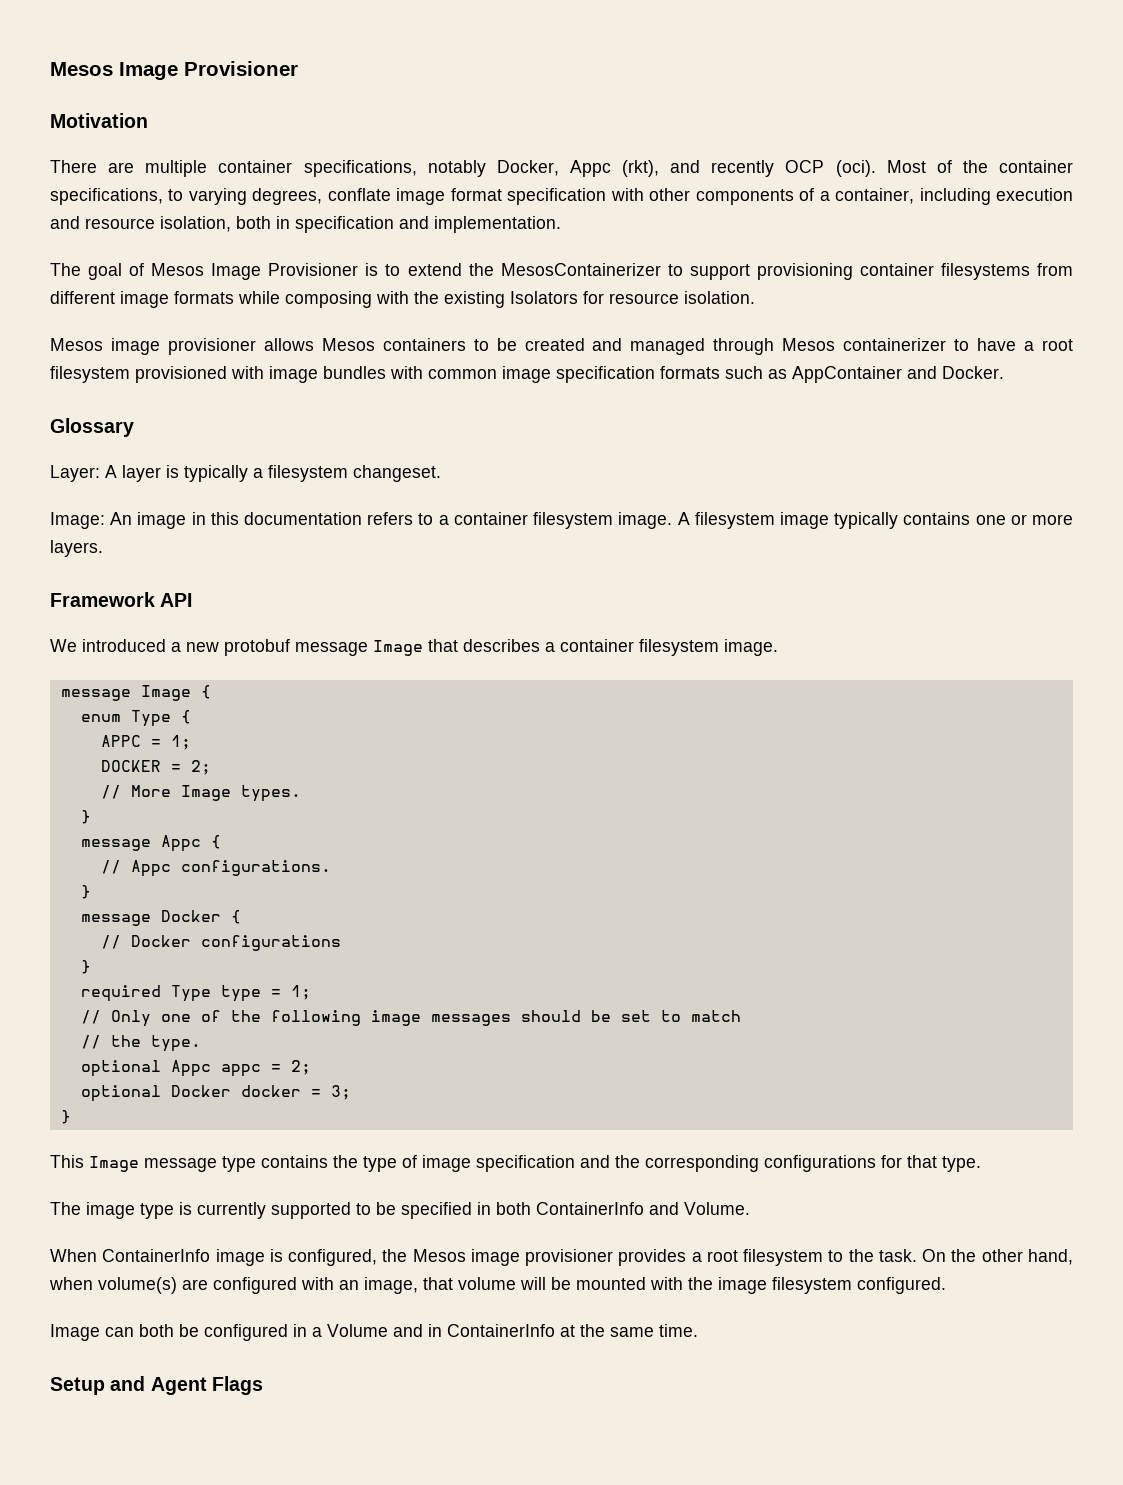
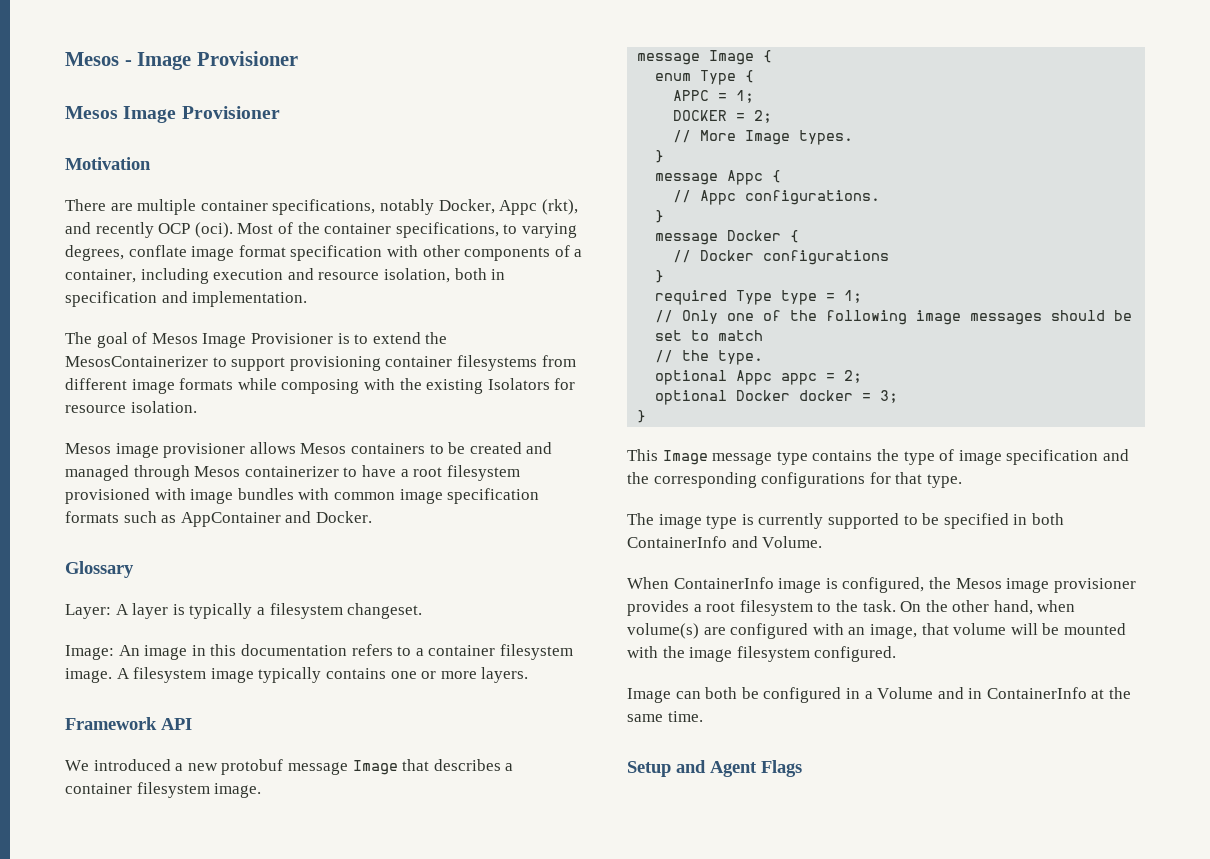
[50,62,113,76] Mesos -> [65,51,298,70] [65,106,118,119] Mesos - Image Provisioner // Mesos

